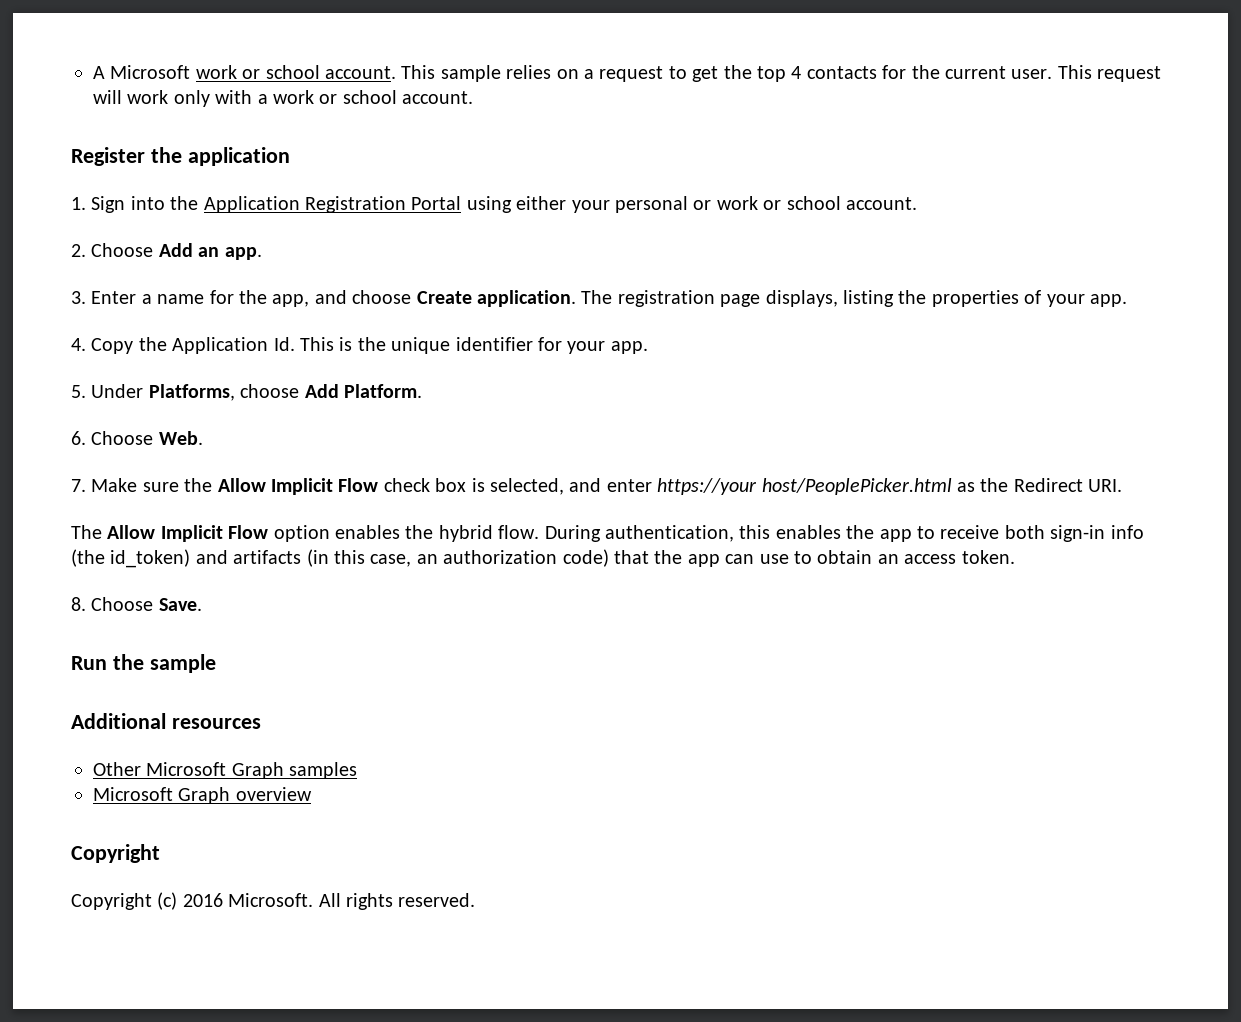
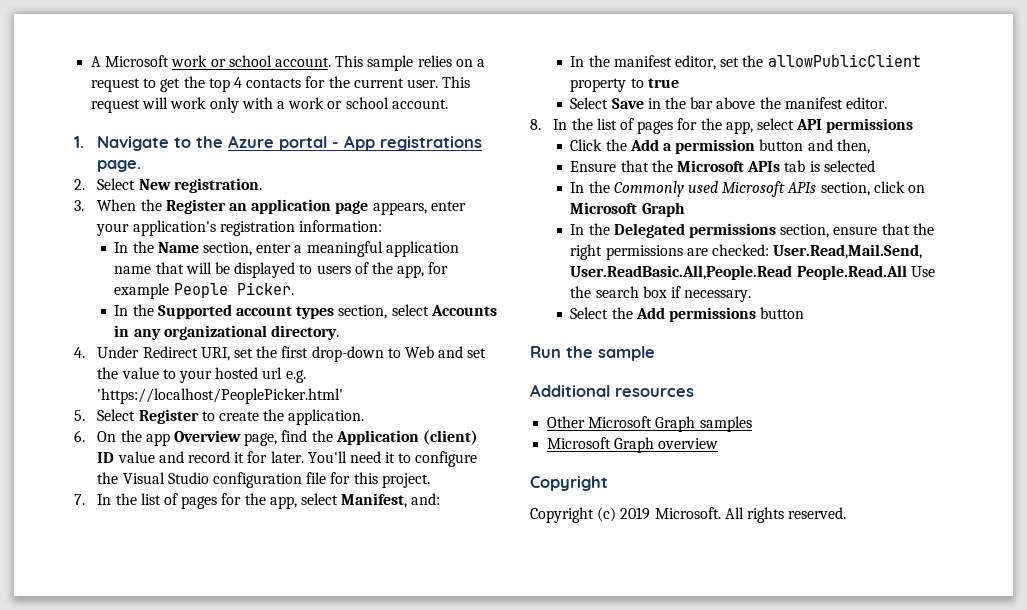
[71,147,290,166] [71,196,917,213] [71,243,262,260] [71,290,1127,307] [71,337,648,354] [71,384,422,401] [71,431,203,445] [71,478,1123,495] [71,525,1144,542] [71,549,1015,568] [71,597,202,611] Register the application // 1. Sign into the Application Registration Portal using either your personal or work or school account. // 2. Choose Add an app. // 3. Enter a name for the app, and choose Create application. The registration page displays, listing the properties of your app. // 4. Copy the Application Id. This is the unique identifier for your app. // 5. Under Platforms, choose Add Platform. // 6. Choose Web. // 7. Make sure the Allow Implicit Flow check box is selected, and enter https://your host/PeoplePicker.html as the Redirect URI. // The Allow Implicit Flow option enables the hybrid flow. During authentication, this enables the app to receive both sign-in info (the id_token) and artifacts (in this case, an authorization code) that the app can use to obtain an access token. // 8. Choose Save. -> [74,135,483,151] [97,160,142,172] [74,178,262,193] [74,199,466,215] [96,220,382,236] [114,241,459,257] [114,262,449,278] [114,282,294,299] [114,304,497,319] [114,325,340,340] [74,346,487,362] [97,367,306,383] [97,388,344,404] [74,409,365,425] [74,430,478,446] [97,451,478,467] [97,472,430,488] [74,493,441,509] [570,54,921,70] [570,78,679,92] [570,97,887,109] [530,118,914,134] [570,139,870,154] [570,160,875,172] [570,181,925,197] [570,202,685,217] [570,223,934,238] [570,244,923,260] [570,265,935,280] [570,286,752,302] [570,307,805,322] 1. Navigate to the Azure portal - App registrations page. // 2. Select New registration. // 3. When the Register an application page appears, enter your application's registration information: // In the Name section, enter a meaningful application name that will be displayed to users of the app, for example People Picker. // In the Supported account types section, select Accounts in any organizational directory. // 4. Under Redirect URI, set the first drop-down to Web and set the value to your hosted url e.g. 'https://localhost/PeoplePicker.html' // 5. Select Register to create the application. // 6. On the app Overview page, find the Application (client) ID value and record it for later. You'll need it to configure the Visual Studio configuration file for this project. // 7. In the list of pages for the app, select Manifest, and: // In the manifest editor, set the allowPublicClient property to true // Select Save in the bar above the manifest editor. // 8. In the list of pages for the app, select API permissions // Click the Add a permission button and then, // Ensure that the Microsoft APIs tab is selected // In the Commonly used Microsoft APIs section, click on Microsoft Graph // In the Delegated permissions section, ensure that the right permissions are checked: User.Read,Mail.Send, User.ReadBasic.All,People.Read People.Read.All Use the search box if necessary. // Select the Add permissions button
[182,893,223,907] 2016 -> [620,507,651,520] 2019

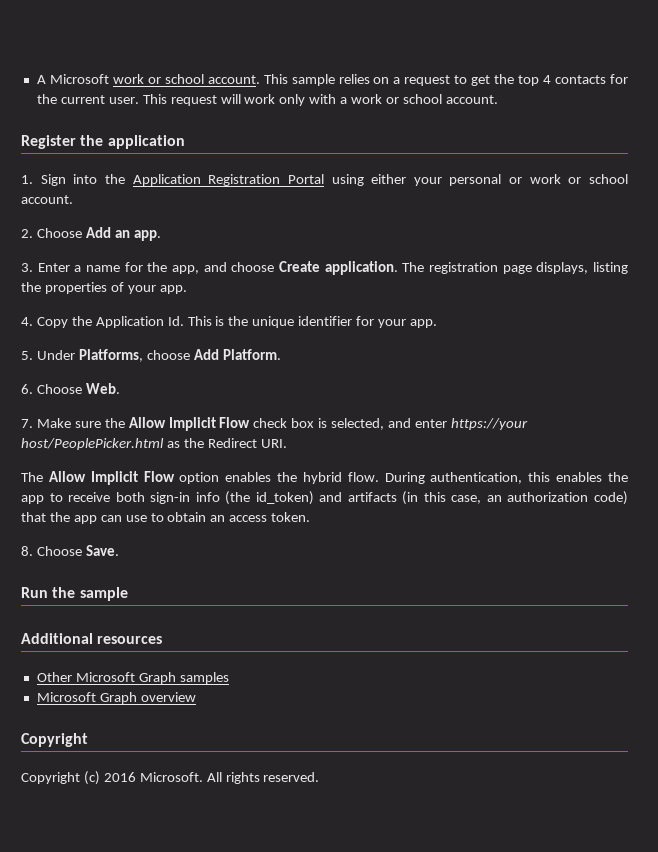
[74,135,483,151] [97,160,142,172] [74,178,262,193] [74,199,466,215] [96,220,382,236] [114,241,459,257] [114,262,449,278] [114,282,294,299] [114,304,497,319] [114,325,340,340] [74,346,487,362] [97,367,306,383] [97,388,344,404] [74,409,365,425] [74,430,478,446] [97,451,478,467] [97,472,430,488] [74,493,441,509] [570,54,921,70] [570,78,679,92] [570,97,887,109] [530,118,914,134] [570,139,870,154] [570,160,875,172] [570,181,925,197] [570,202,685,217] [570,223,934,238] [570,244,923,260] [570,265,935,280] [570,286,752,302] [570,307,805,322] 1. Navigate to the Azure portal - App registrations page. // 2. Select New registration. // 3. When the Register an application page appears, enter your application's registration information: // In the Name section, enter a meaningful application name that will be displayed to users of the app, for example People Picker. // In the Supported account types section, select Accounts in any organizational directory. // 4. Under Redirect URI, set the first drop-down to Web and set the value to your hosted url e.g. 'https://localhost/PeoplePicker.html' // 5. Select Register to create the application. // 6. On the app Overview page, find the Application (client) ID value and record it for later. You'll need it to configure the Visual Studio configuration file for this project. // 7. In the list of pages for the app, select Manifest, and: // In the manifest editor, set the allowPublicClient property to true // Select Save in the bar above the manifest editor. // 8. In the list of pages for the app, select API permissions // Click the Add a permission button and then, // Ensure that the Microsoft APIs tab is selected // In the Commonly used Microsoft APIs section, click on Microsoft Graph // In the Delegated permissions section, ensure that the right permissions are checked: User.Read,Mail.Send, User.ReadBasic.All,People.Read People.Read.All Use the search box if necessary. // Select the Add permissions button -> [21,135,185,149] [21,174,629,186] [21,195,73,204] [21,227,161,241] [21,261,628,275] [21,282,187,294] [21,316,437,328] [21,349,281,362] [21,383,120,394] [21,417,528,431] [21,438,287,450] [21,471,628,485] [21,491,628,505] [21,512,311,524] [21,545,119,556] Register the application // 1. Sign into the Application Registration Portal using either your personal or work or school account. // 2. Choose Add an app. // 3. Enter a name for the app, and choose Create application. The registration page displays, listing the properties of your app. // 4. Copy the Application Id. This is the unique identifier for your app. // 5. Under Platforms, choose Add Platform. // 6. Choose Web. // 7. Make sure the Allow Implicit Flow check box is selected, and enter https://your host/PeoplePicker.html as the Redirect URI. // The Allow Implicit Flow option enables the hybrid flow. During authentication, this enables the app to receive both sign-in info (the id_token) and artifacts (in this case, an authorization code) that the app can use to obtain an access token. // 8. Choose Save.
[620,507,651,520] 2019 -> [103,772,136,782] 2016

